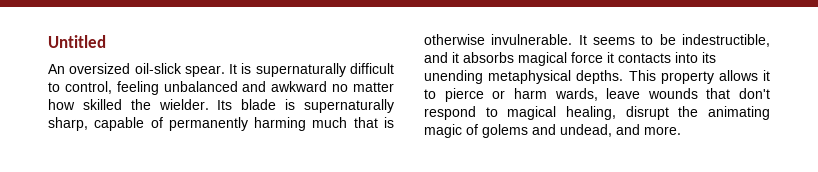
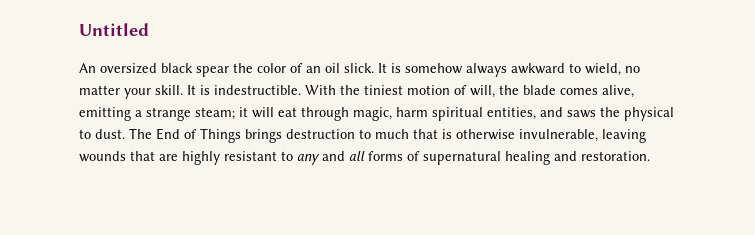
[134,63,394,77] [48,81,394,95] [48,99,394,113] [48,117,394,131] [424,34,770,47] [424,52,716,66] [424,70,770,84] [424,88,770,102] [424,106,770,120] [424,124,681,138] oil-slick spear. It is supernaturally difficult to control, feeling unbalanced and awkward no matter how skilled the wielder. Its blade is supernaturally sharp, capable of permanently harming much that is otherwise invulnerable. It seems to be indestructible, and it absorbs magical force it contacts into its unending metaphysical depths. This property allows it to pierce or harm wards, leave wounds that don't respond to magical healing, disrupt the animating magic of golems and undead, and more. -> [161,63,640,77] [79,85,634,99] [79,107,674,121] [79,128,646,143] [79,151,650,165] black spear the color of an oil slick. It is somehow always awkward to wield, no matter your skill. It is indestructible. With the tiniest motion of will, the blade comes alive, emitting a strange steam; it will eat through magic, harm spiritual entities, and saws the physical to dust. The End of Things brings destruction to much that is otherwise invulnerable, leaving wounds that are highly resistant to any and all forms of supernatural healing and restoration.

